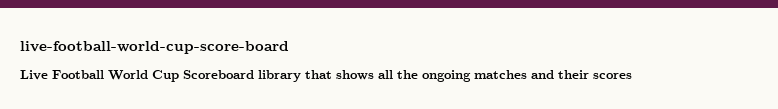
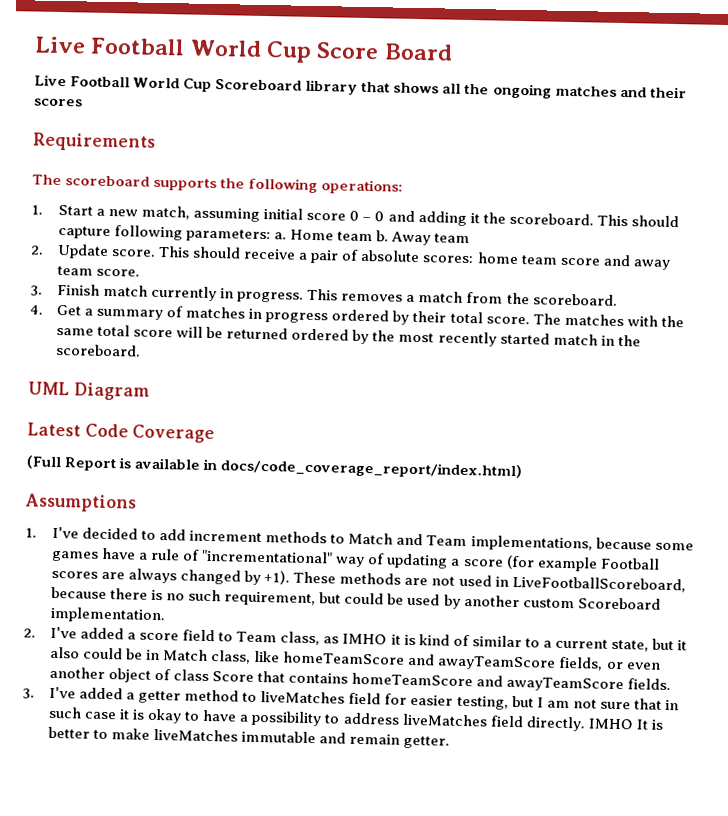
[20,41,289,54] live-football-world-cup-score-board -> [34,36,453,63] Live Football World Cup Score Board
(632, 76) none -> [32,132,156,152] [32,174,404,195] [31,204,679,228] [58,225,471,246] [30,243,670,270] [57,265,141,277] [30,283,618,306] [29,304,684,328] [56,324,641,347] [55,343,142,357] [28,381,150,401] [27,422,216,444] [26,455,523,480] [24,493,137,513] [25,526,694,552] [51,547,660,572] [51,568,686,593] [51,586,661,610] [50,606,167,624] [23,626,687,652] [50,646,661,671] [49,666,672,693] [22,686,679,711] [48,706,663,732] [48,726,451,749] // Requirements // The scoreboard supports the following operations: // 1. Start a new match, assuming initial score 0 – 0 and adding it the scoreboard. This should capture following parameters: a. Home team b. Away team // 2. Update score. This should receive a pair of absolute scores: home team score and away team score. // 3. Finish match currently in progress. This removes a match from the scoreboard. // 4. Get a summary of matches in progress ordered by their total score. The matches with the same total score will be returned ordered by the most recently started match in the scoreboard. // UML Diagram // Latest Code Coverage // (Full Report is available in docs/code_coverage_report/index.html) // Assumptions // 1. I've decided to add increment methods to Match and Team implementations, because some games have a rule of "incrementational" way of updating a score (for example Football scores are always changed by +1). These methods are not used in LiveFootballScoreboard, because there is no such requirement, but could be used by another custom Scoreboard implementation. // 2. I've added a score field to Team class, as IMHO it is kind of similar to a current state, but it also could be in Match class, like homeTeamScore and awayTeamScore fields, or even another object of class Score that contains homeTeamScore and awayTeamScore fields. // 3. I've added a getter method to liveMatches field for easier testing, but I am not sure that in such case it is okay to have a possibility to address liveMatches field directly. IMHO It is better to make liveMatches immutable and remain getter.

